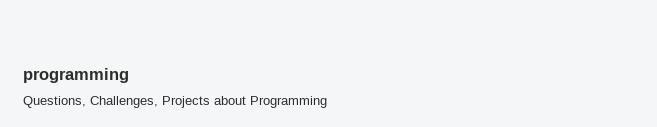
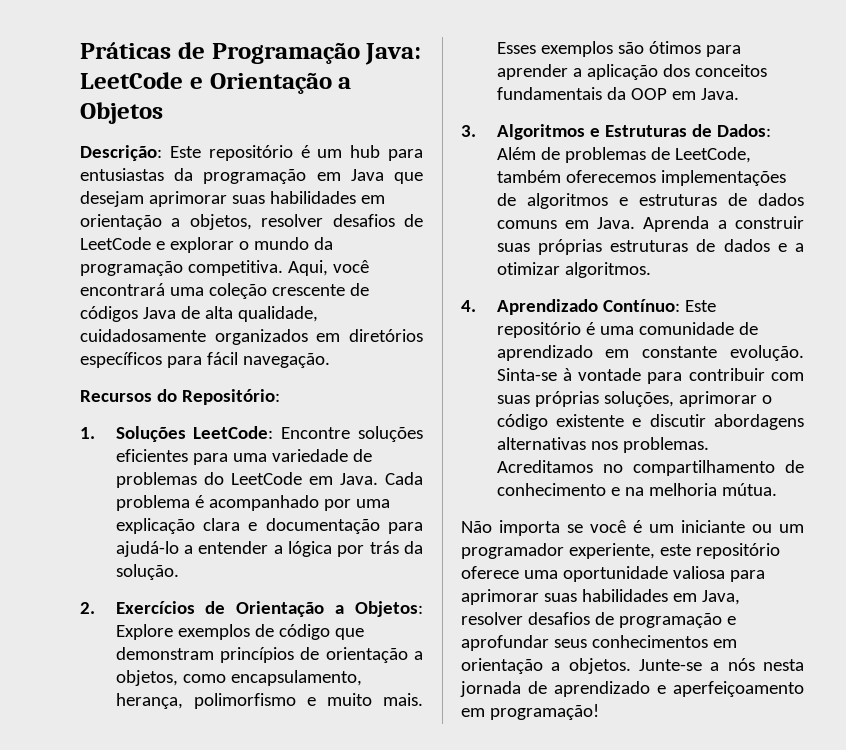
[23,68,129,83] [23,96,327,108] programming // Questions, Challenges, Projects about Programming -> [80,42,422,65] [80,72,352,94] [80,102,163,124] [80,145,423,161] [80,168,423,184] [80,191,385,207] [80,214,423,230] [80,237,333,253] [80,260,369,276] [80,283,369,299] [80,306,318,322] [80,329,423,345] [80,352,330,368] [80,389,280,405] [80,426,423,442] [115,449,372,465] [115,472,423,488] [115,495,390,511] [115,518,423,534] [115,541,423,557] [115,564,179,580] [80,601,423,617] [115,624,364,640] [115,647,423,663] [115,670,362,686] [115,693,423,709] [496,41,741,57] [496,64,767,80] [496,87,739,100] [461,124,771,140] [496,147,751,163] [496,170,786,186] [496,193,804,209] [496,216,804,232] [496,239,804,255] [496,262,651,278] [461,299,716,315] [496,322,758,338] [496,345,804,361] [496,368,804,384] [496,391,772,407] [496,414,804,430] [496,437,709,453] [496,460,804,476] [496,483,777,496] [461,520,804,536] [461,543,780,559] [461,566,765,582] [461,589,740,605] [461,612,736,628] [461,635,737,651] [461,658,804,674] [460,681,804,697] [461,704,599,720] Práticas de Programação Java: LeetCode e Orientação a Objetos // Descrição: Este repositório é um hub para entusiastas da programação em Java que desejam aprimorar suas habilidades em orientação a objetos, resolver desafios de LeetCode e explorar o mundo da programação competitiva. Aqui, você encontrará uma coleção crescente de códigos Java de alta qualidade, cuidadosamente organizados em diretórios específicos para fácil navegação. // Recursos do Repositório: // 1. Soluções LeetCode: Encontre soluções eficientes para uma variedade de problemas do LeetCode em Java. Cada problema é acompanhado por uma explicação clara e documentação para ajudá-lo a entender a lógica por trás da solução. // 2. Exercícios de Orientação a Objetos: Explore exemplos de código que demonstram princípios de orientação a objetos, como encapsulamento, herança, polimorfismo e muito mais. Esses exemplos são ótimos para aprender a aplicação dos conceitos fundamentais da OOP em Java. // 3. Algoritmos e Estruturas de Dados: Além de problemas de LeetCode, também oferecemos implementações de algoritmos e estruturas de dados comuns em Java. Aprenda a construir suas próprias estruturas de dados e a otimizar algoritmos. // 4. Aprendizado Contínuo: Este repositório é uma comunidade de aprendizado em constante evolução. Sinta-se à vontade para contribuir com suas próprias soluções, aprimorar o código existente e discutir abordagens alternativas nos problemas. Acreditamos no compartilhamento de conhecimento e na melhoria mútua. // Não importa se você é um iniciante ou um programador experiente, este repositório oferece uma oportunidade valiosa para aprimorar suas habilidades em Java, resolver desafios de programação e aprofundar seus conhecimentos em orientação a objetos. Junte-se a nós nesta jornada de aprendizado e aperfeiçoamento em programação!

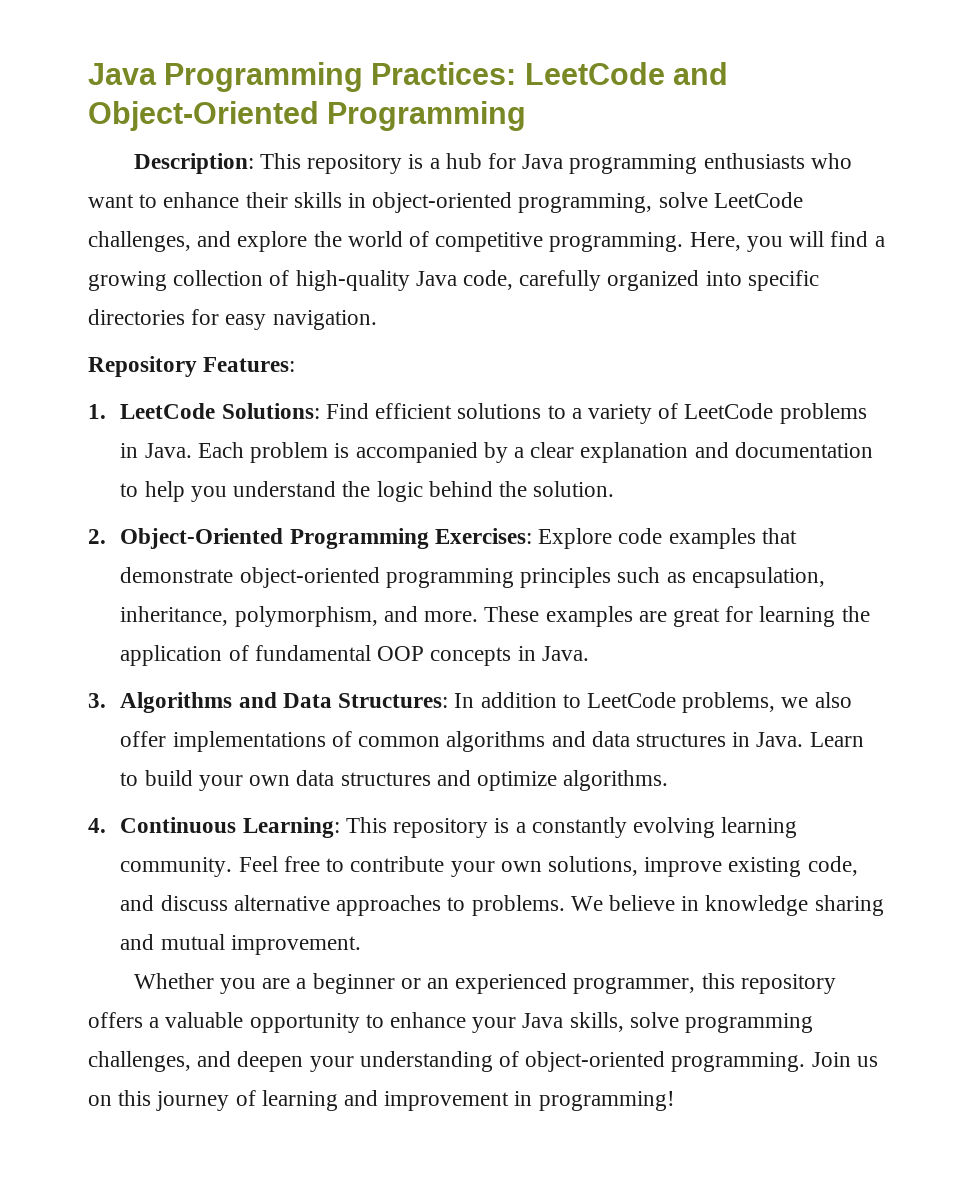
[80,42,422,65] [80,72,352,94] [80,102,163,124] [80,145,423,161] [80,168,423,184] [80,191,385,207] [80,214,423,230] [80,237,333,253] [80,260,369,276] [80,283,369,299] [80,306,318,322] [80,329,423,345] [80,352,330,368] [80,389,280,405] [80,426,423,442] [115,449,372,465] [115,472,423,488] [115,495,390,511] [115,518,423,534] [115,541,423,557] [115,564,179,580] [80,601,423,617] [115,624,364,640] [115,647,423,663] [115,670,362,686] [115,693,423,709] [496,41,741,57] [496,64,767,80] [496,87,739,100] [461,124,771,140] [496,147,751,163] [496,170,786,186] [496,193,804,209] [496,216,804,232] [496,239,804,255] [496,262,651,278] [461,299,716,315] [496,322,758,338] [496,345,804,361] [496,368,804,384] [496,391,772,407] [496,414,804,430] [496,437,709,453] [496,460,804,476] [496,483,777,496] [461,520,804,536] [461,543,780,559] [461,566,765,582] [461,589,740,605] [461,612,736,628] [461,635,737,651] [461,658,804,674] [460,681,804,697] [461,704,599,720] Práticas de Programação Java: LeetCode e Orientação a Objetos // Descrição: Este repositório é um hub para entusiastas da programação em Java que desejam aprimorar suas habilidades em orientação a objetos, resolver desafios de LeetCode e explorar o mundo da programação competitiva. Aqui, você encontrará uma coleção crescente de códigos Java de alta qualidade, cuidadosamente organizados em diretórios específicos para fácil navegação. // Recursos do Repositório: // 1. Soluções LeetCode: Encontre soluções eficientes para uma variedade de problemas do LeetCode em Java. Cada problema é acompanhado por uma explicação clara e documentação para ajudá-lo a entender a lógica por trás da solução. // 2. Exercícios de Orientação a Objetos: Explore exemplos de código que demonstram princípios de orientação a objetos, como encapsulamento, herança, polimorfismo e muito mais. Esses exemplos são ótimos para aprender a aplicação dos conceitos fundamentais da OOP em Java. // 3. Algoritmos e Estruturas de Dados: Além de problemas de LeetCode, também oferecemos implementações de algoritmos e estruturas de dados comuns em Java. Aprenda a construir suas próprias estruturas de dados e a otimizar algoritmos. // 4. Aprendizado Contínuo: Este repositório é uma comunidade de aprendizado em constante evolução. Sinta-se à vontade para contribuir com suas próprias soluções, aprimorar o código existente e discutir abordagens alternativas nos problemas. Acreditamos no compartilhamento de conhecimento e na melhoria mútua. // Não importa se você é um iniciante ou um programador experiente, este repositório oferece uma oportunidade valiosa para aprimorar suas habilidades em Java, resolver desafios de programação e aprofundar seus conhecimentos em orientação a objetos. Junte-se a nós nesta jornada de aprendizado e aperfeiçoamento em programação! -> [88,62,728,92] [88,101,527,131] [133,153,852,174] [88,192,803,213] [88,231,885,252] [88,270,819,291] [88,309,377,330] [88,356,296,377] [88,403,867,424] [120,442,873,463] [120,481,615,502] [88,528,797,549] [120,567,825,588] [120,606,870,627] [120,645,589,666] [88,692,852,713] [120,731,864,752] [120,770,669,791] [88,817,798,838] [120,856,858,877] [120,895,884,916] [120,934,361,955] [133,973,836,994] [88,1012,814,1033] [88,1051,878,1072] [88,1090,675,1111] Java Programming Practices: LeetCode and Object-Oriented Programming // Description: This repository is a hub for Java programming enthusiasts who want to enhance their skills in object-oriented programming, solve LeetCode challenges, and explore the world of competitive programming. Here, you will find a growing collection of high-quality Java code, carefully organized into specific directories for easy navigation. // Repository Features: // 1. LeetCode Solutions: Find efficient solutions to a variety of LeetCode problems in Java. Each problem is accompanied by a clear explanation and documentation to help you understand the logic behind the solution. // 2. Object-Oriented Programming Exercises: Explore code examples that demonstrate object-oriented programming principles such as encapsulation, inheritance, polymorphism, and more. These examples are great for learning the application of fundamental OOP concepts in Java. // 3. Algorithms and Data Structures: In addition to LeetCode problems, we also offer implementations of common algorithms and data structures in Java. Learn to build your own data structures and optimize algorithms. // 4. Continuous Learning: This repository is a constantly evolving learning community. Feel free to contribute your own solutions, improve existing code, and discuss alternative approaches to problems. We believe in knowledge sharing and mutual improvement. // Whether you are a beginner or an experienced programmer, this repository offers a valuable opportunity to enhance your Java skills, solve programming challenges, and deepen your understanding of object-oriented programming. Join us on this journey of learning and improvement in programming!

